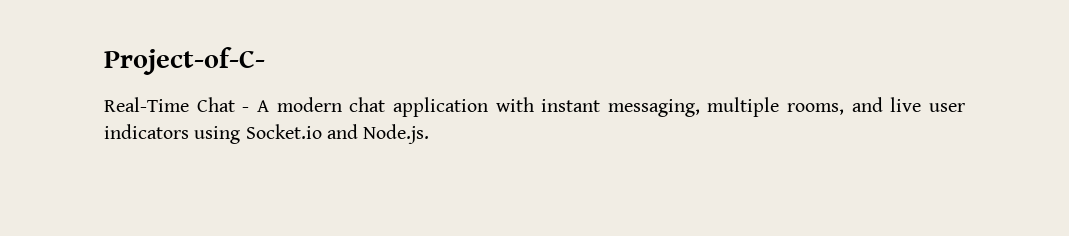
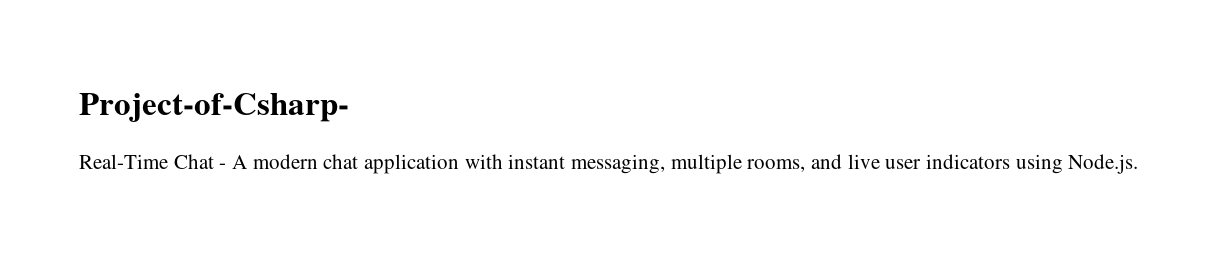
[104,47,265,75] Project-of-C- -> [79,93,349,122] Project-of-Csharp-
[245,124,358,139] Socket.io and -> (1063, 164) none

